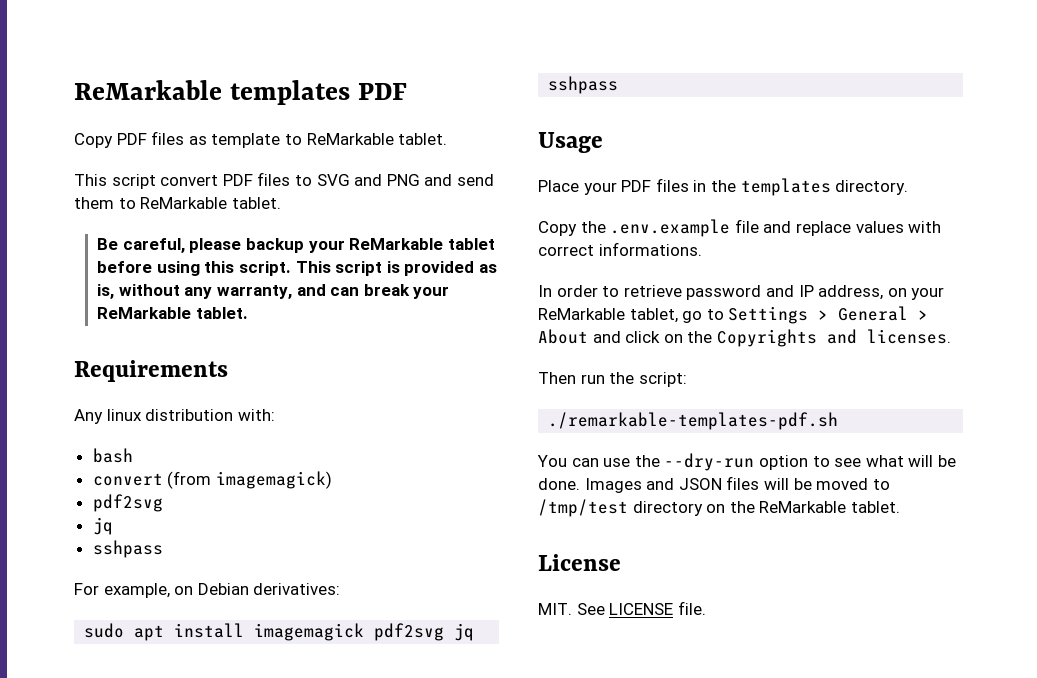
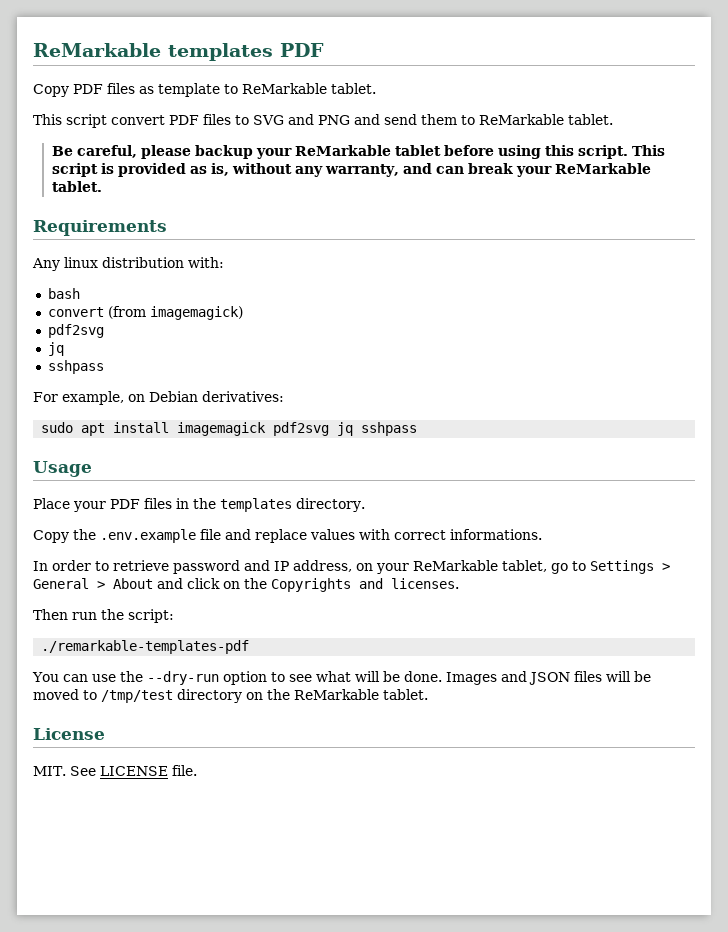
[548,412,839,430] ./remarkable-templates-pdf.sh -> [41,640,250,654] ./remarkable-templates-pdf

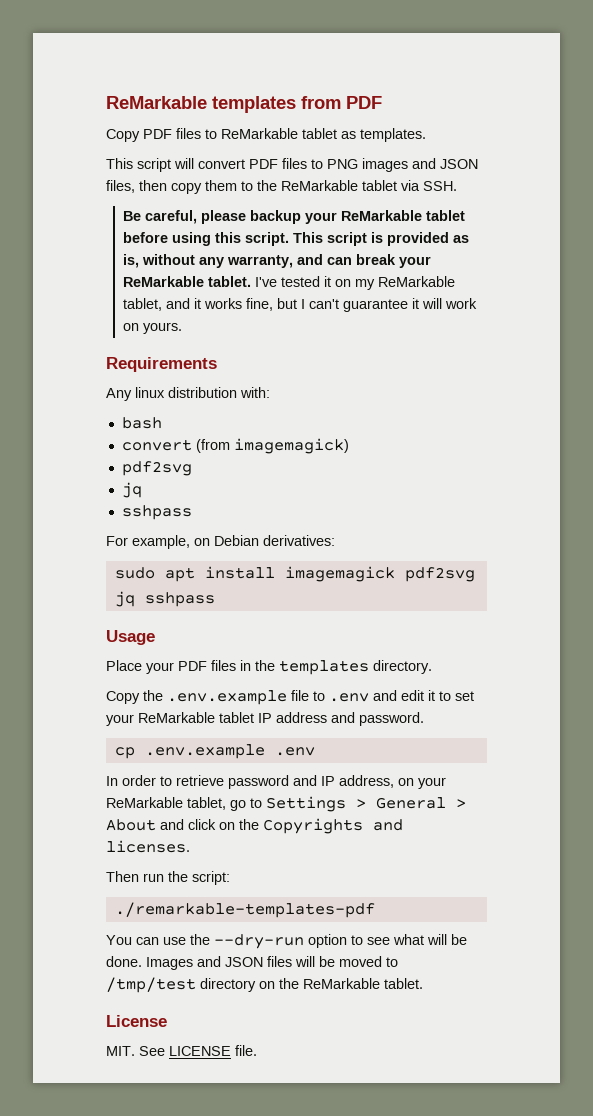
(273, 52) none -> [301,96,341,109] from
[139,83,376,97] [33,114,107,128] as template to ReMarkable tablet. // This script -> [205,128,426,142] [106,158,194,172] to ReMarkable tablet as templates. // This script will
[253,114,613,125] SVG and PNG and send them to ReMarkable tablet. -> [327,158,478,172] [106,180,457,194] PNG images and JSON files, then copy them to the ReMarkable tablet via SSH.
(102, 186) none -> [255,276,456,290] [123,298,478,312] [123,322,183,334] I've tested it on my ReMarkable tablet, and it works fine, but I can't guarantee it will work on yours.
[225,529,542,543] and replace values with correct informations. -> [313,690,474,702] [106,712,424,726] [114,744,315,759] to .env and edit it to set your ReMarkable tablet IP address and password. // cp .env.example .env

